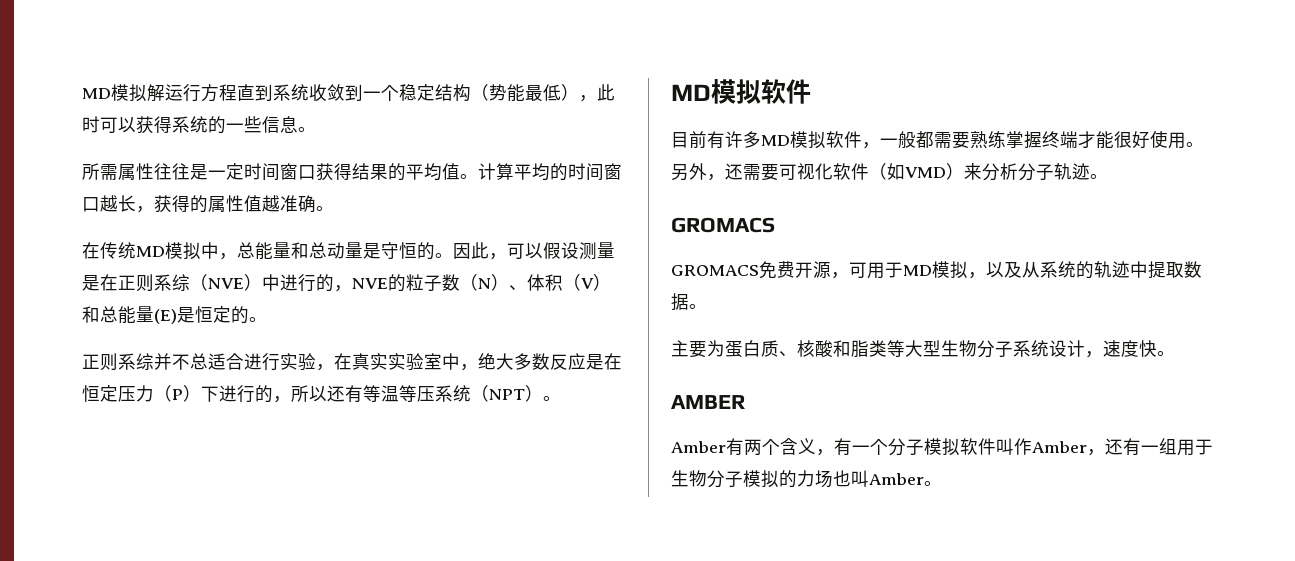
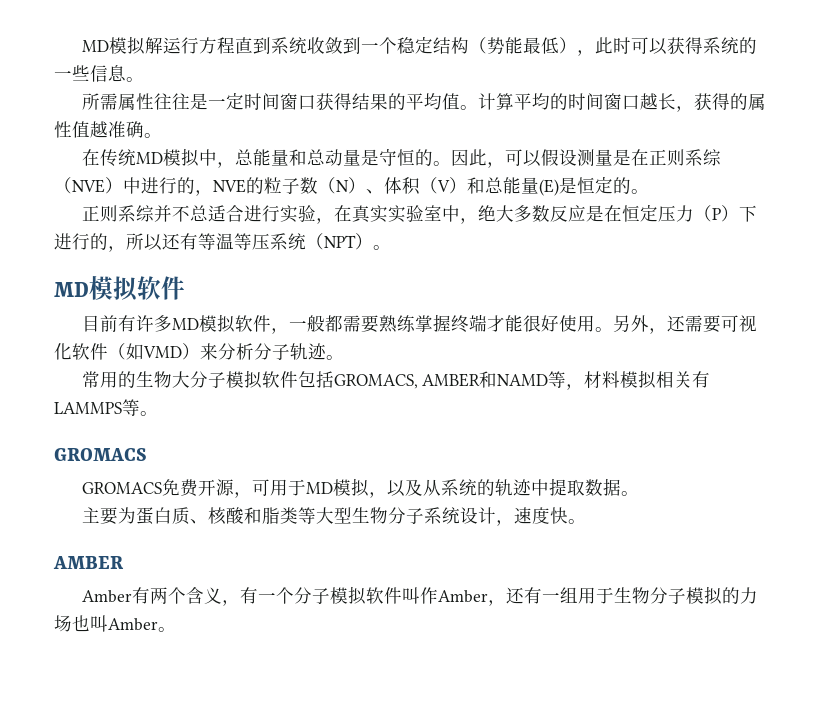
(1108, 176) none -> [81,370,711,390] [54,399,158,416] // 常用的生物大分子模拟软件包括GROMACS, AMBER和NAMD等，材料模拟相关有LAMMPS等。

